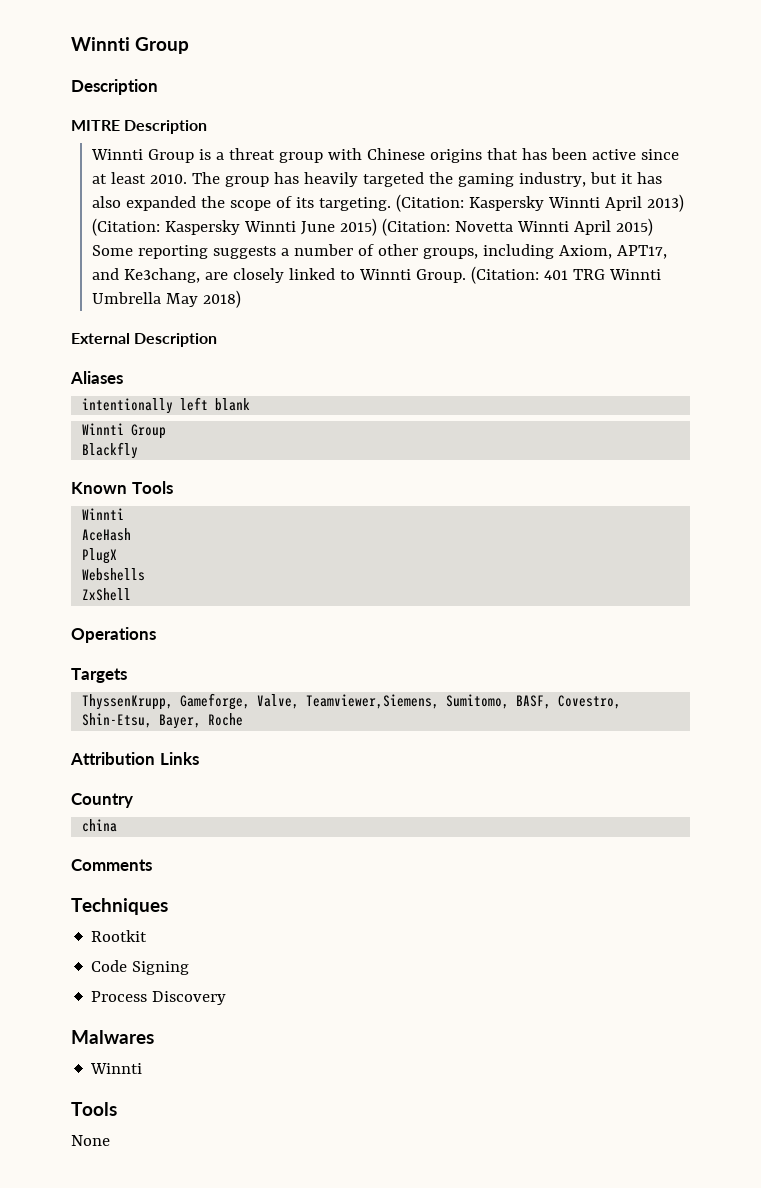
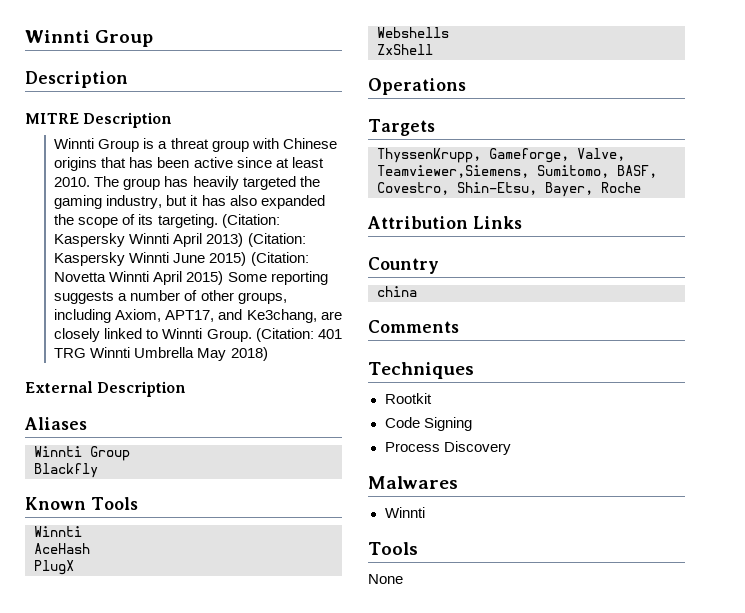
[82,397,251,414] // intentionally left blank -> (87, 423) none

